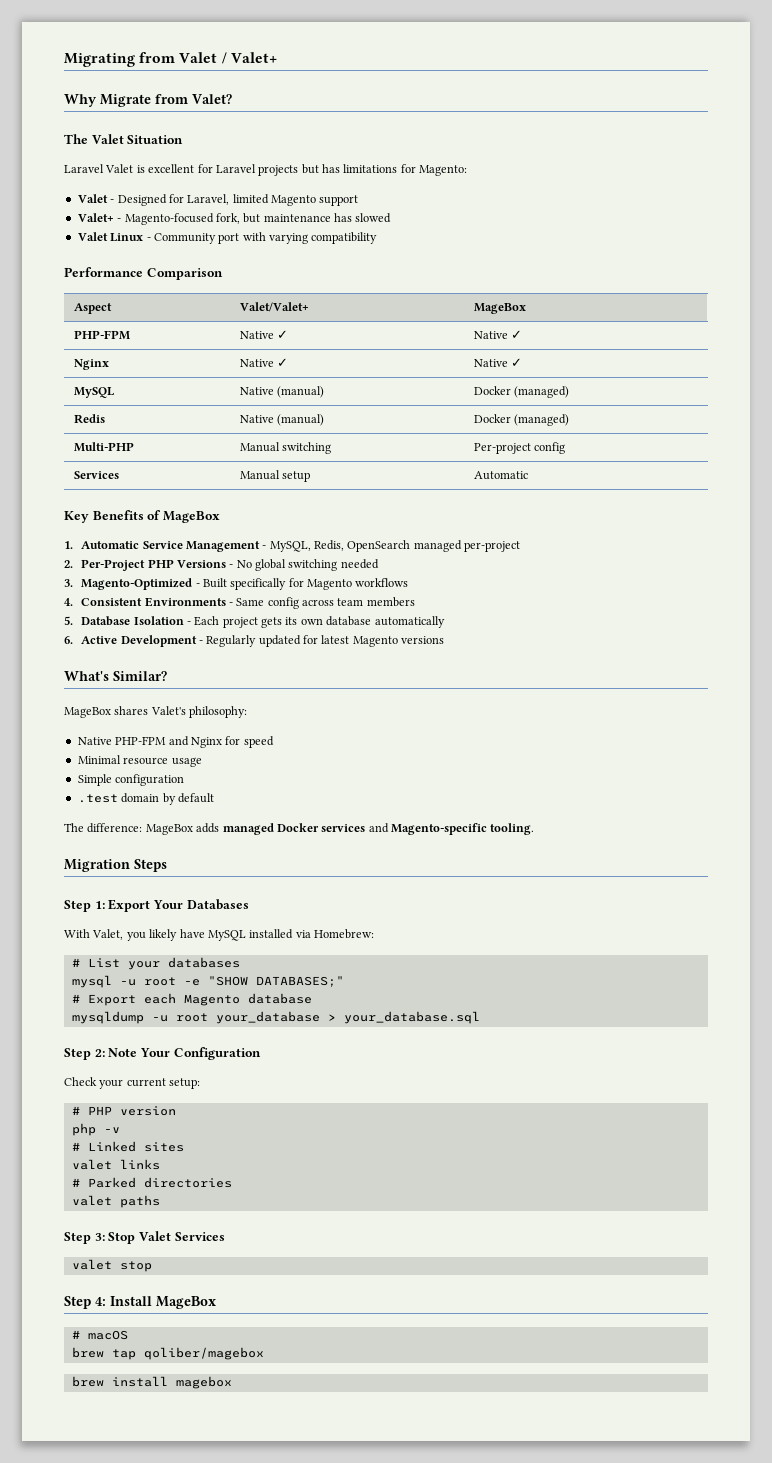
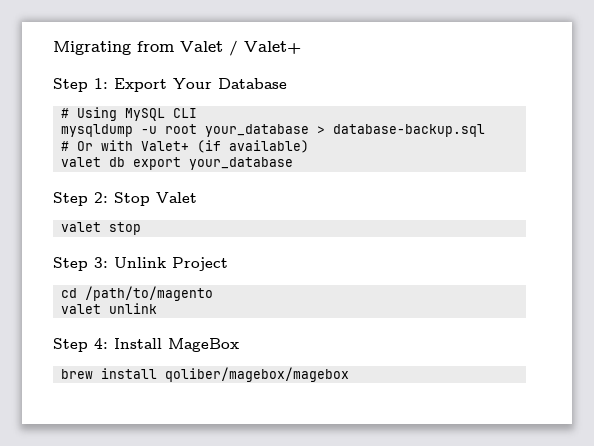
[64,94,232,107] [64,134,184,144] [64,164,468,176] [77,194,359,206] [77,213,392,225] [77,232,378,244] [64,267,223,280] [73,303,112,314] [239,302,309,312] [473,303,526,314] [73,330,130,340] [239,330,289,339] [473,330,523,339] [73,359,109,370] [239,358,289,367] [473,358,523,367] [73,387,114,398] [239,386,325,398] [473,386,570,398] [73,414,105,424] [239,414,325,426] [473,414,570,426] [73,442,134,452] [239,442,332,454] [473,442,566,454] [73,471,119,479] [239,470,311,482] [473,471,528,480] [64,510,220,523] [64,540,521,552] [64,559,379,571] [64,578,409,590] [64,597,415,609] [64,616,445,628] [64,635,445,647] [64,671,167,681] [64,706,248,718] [77,736,274,748] [77,755,202,767] [77,774,185,786] [77,793,214,805] [64,823,535,835] [64,859,167,872] [64,899,249,912] [64,929,374,941] [71,957,240,970] [71,975,344,988] [71,993,312,1006] Why Migrate from Valet? // The Valet Situation // Laravel Valet is excellent for Laravel projects but has limitations for Magento: // Valet - Designed for Laravel, limited Magento support // Valet+ - Magento-focused fork, but maintenance has slowed // Valet Linux - Community port with varying compatibility // Performance Comparison // Aspect | Valet/Valet+ | MageBox // PHP-FPM | Native ✓ | Native ✓ // Nginx | Native ✓ | Native ✓ // MySQL | Native (manual) | Docker (managed) // Redis | Native (manual) | Docker (managed) // Multi-PHP | Manual switching | Per-project config // Services | Manual setup | Automatic // Key Benefits of MageBox // 1. Automatic Service Management - MySQL, Redis, OpenSearch managed per-project // 2. Per-Project PHP Versions - No global switching needed // 3. Magento-Optimized - Built specifically for Magento workflows // 4. Consistent Environments - Same config across team members // 5. Database Isolation - Each project gets its own database automatically // 6. Active Development - Regularly updated for latest Magento versions // What's Similar? // MageBox shares Valet's philosophy: // Native PHP-FPM and Nginx for speed // Minimal resource usage // Simple configuration // .test domain by default // The difference: MageBox adds managed Docker services and Magento-specific tooling. // Migration Steps // Step 1: Export Your Databases // With Valet, you likely have MySQL installed via Homebrew: // # List your databases // mysql -u root -e "SHOW DATABASES;" // # Export each Magento database -> [53,78,287,92] [60,107,197,121] Step 1: Export Your Database // # Using MySQL CLI
[343,1011,480,1024] [64,1047,261,1060] [64,1077,201,1089] [71,1106,176,1116] [71,1123,120,1136] [71,1141,184,1152] [71,1159,160,1170] [71,1177,232,1188] [71,1195,160,1208] [64,1231,225,1244] [71,1259,152,1272] your_database.sql // Step 2: Note Your Configuration // Check your current setup: // # PHP version // php -v // # Linked sites // valet links // # Parked directories // valet paths // Step 3: Stop Valet Services // valet stop -> [332,124,485,137] [60,140,309,153] [60,157,293,170] [53,192,197,206] [60,222,141,235] [53,257,228,271] [60,286,213,301] [60,303,157,314] database-backup.sql // # Or with Valet+ (if available) // valet db export your_database // Step 2: Stop Valet // valet stop // Step 3: Unlink Project // cd /path/to/magento // valet unlink
[71,1330,128,1340] [71,1347,264,1360] // # macOS // brew tap qoliber/magebox -> (239, 345) none
[175,1376,232,1389] magebox -> [164,367,349,382] qoliber/magebox/magebox

